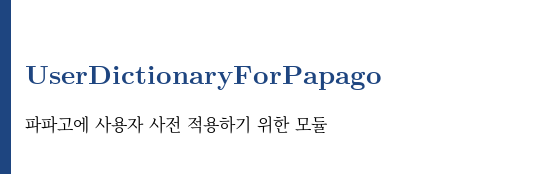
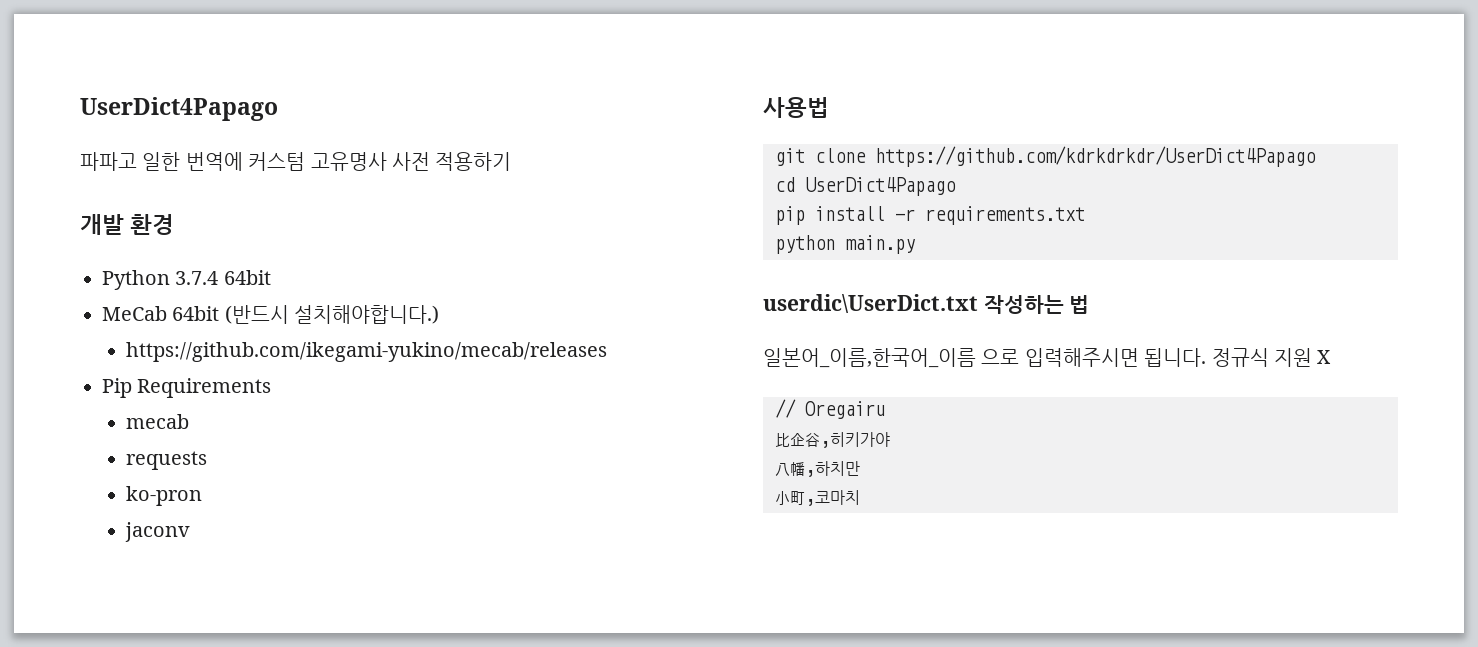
[25,66,382,90] [25,115,328,134] UserDictionaryForPapago // 파파고에 사용자 사전 적용하기 위한 모듈 -> [80,97,278,121] [80,152,512,171] [80,214,175,235] [102,270,271,290] [102,305,440,324] [125,342,607,362] [102,378,272,398] [125,414,189,429] [125,451,207,470] [125,486,202,506] [124,522,190,542] [763,97,829,118] [775,146,1316,167] [775,177,956,196] [775,206,1085,225] [775,235,915,254] [763,294,1090,314] [763,348,1332,368] [775,399,885,419] [775,432,890,448] [775,461,860,477] [775,490,860,506] UserDict4Papago // 파파고 일한 번역에 커스텀 고유명사 사전 적용하기 // 개발 환경 // Python 3.7.4 64bit // MeCab 64bit (반드시 설치해야합니다.) // https://github.com/ikegami-yukino/mecab/releases // Pip Requirements // mecab // requests // ko-pron // jaconv // 사용법 // git clone https://github.com/kdrkdrkdr/UserDict4Papago // cd UserDict4Papago // pip install -r requirements.txt // python main.py // userdic\UserDict.txt 작성하는 법 // 일본어_이름,한국어_이름 으로 입력해주시면 됩니다. 정규식 지원 X // // Oregairu // 比企谷,히키가야 // 八幡,하치만 // 小町,코마치

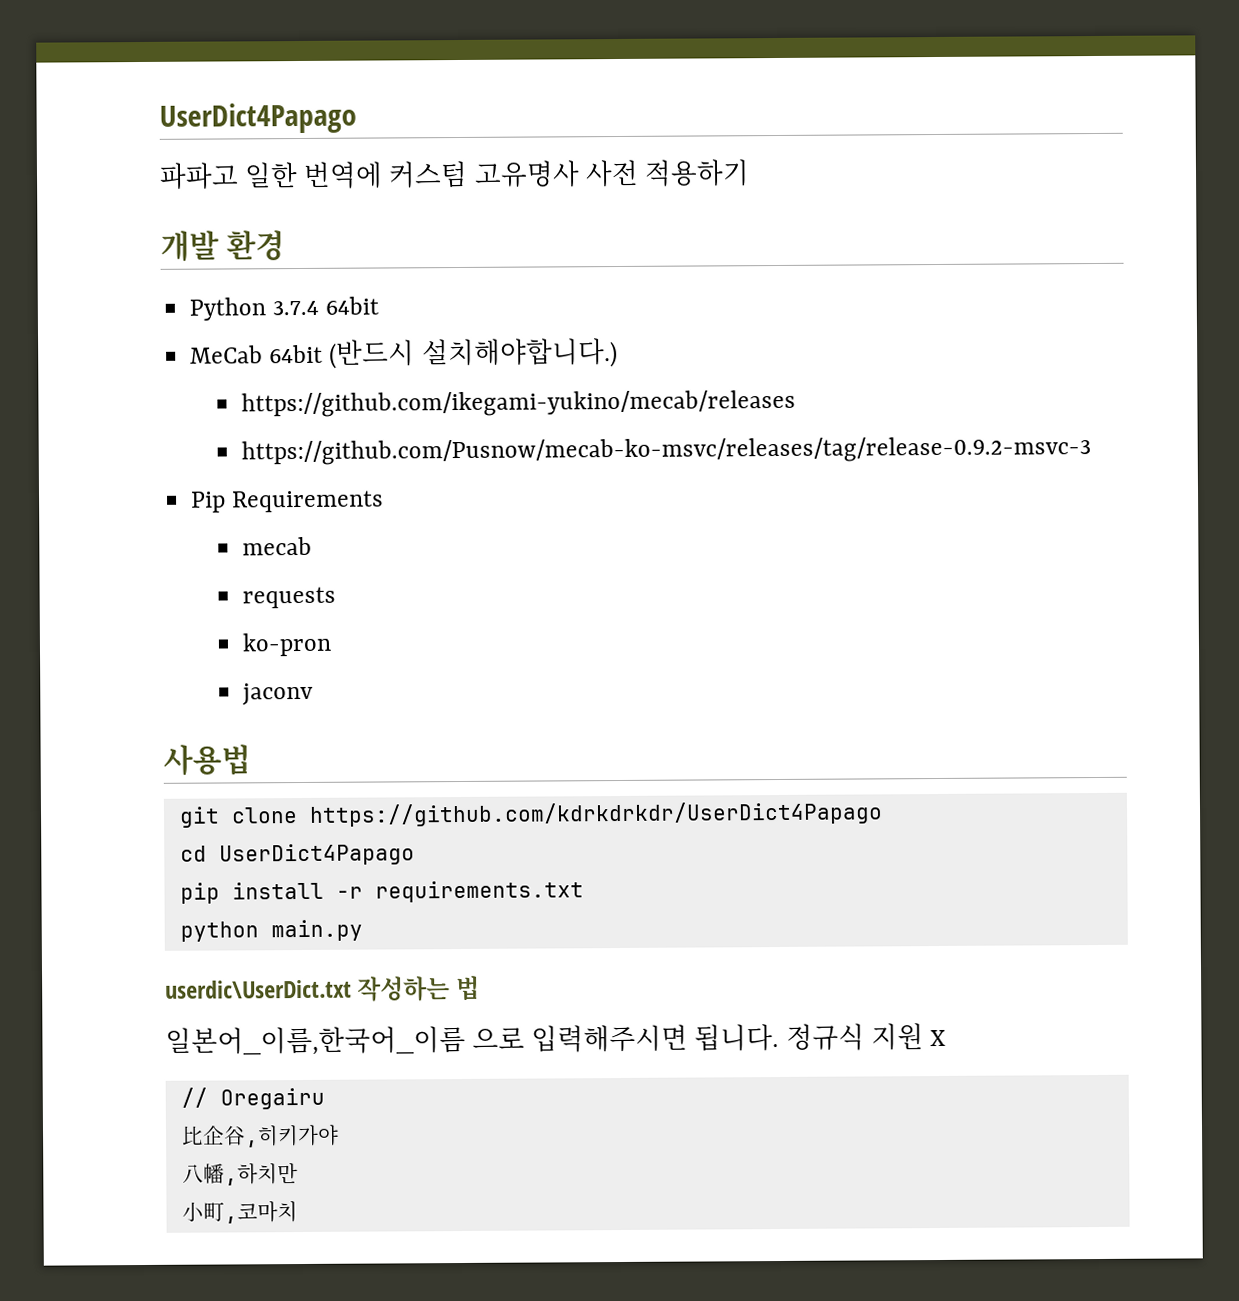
(607, 352) none -> [240,436,1091,466] // https://github.com/Pusnow/mecab-ko-msvc/releases/tag/release-0.9.2-msvc-3

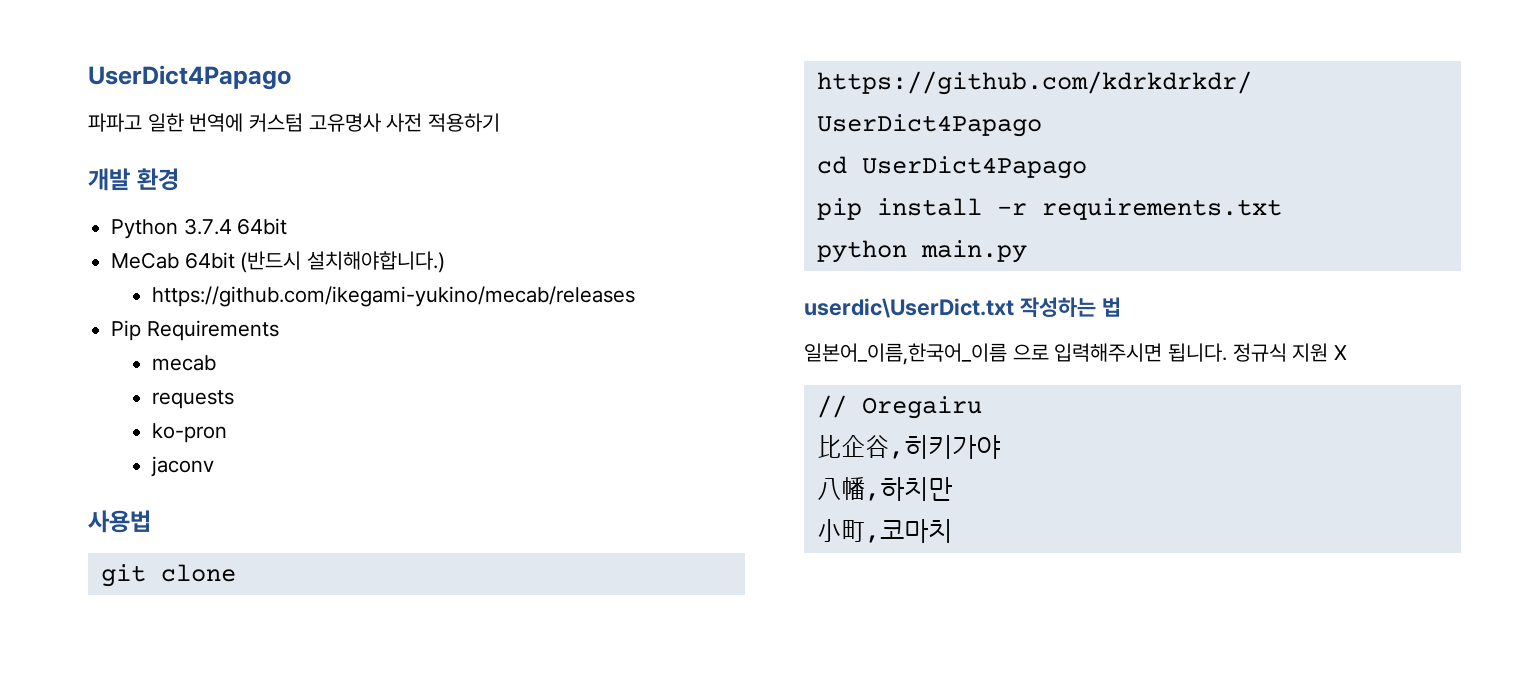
[240,436,1091,466] // https://github.com/Pusnow/mecab-ko-msvc/releases/tag/release-0.9.2-msvc-3 -> (636, 296) none

